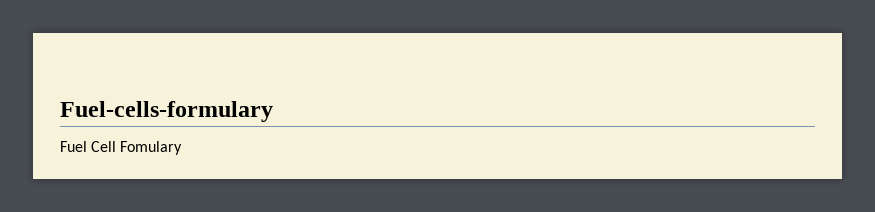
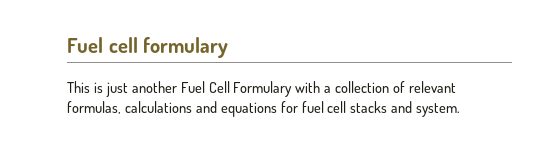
[60,101,273,122] [60,141,183,155] Fuel-cells-formulary // Fuel Cell Fomulary -> [67,37,229,58] [67,81,457,97] [67,101,461,117] Fuel cell formulary // This is just another Fuel Cell Formulary with a collection of relevant formulas, calculations and equations for fuel cell stacks and system.

